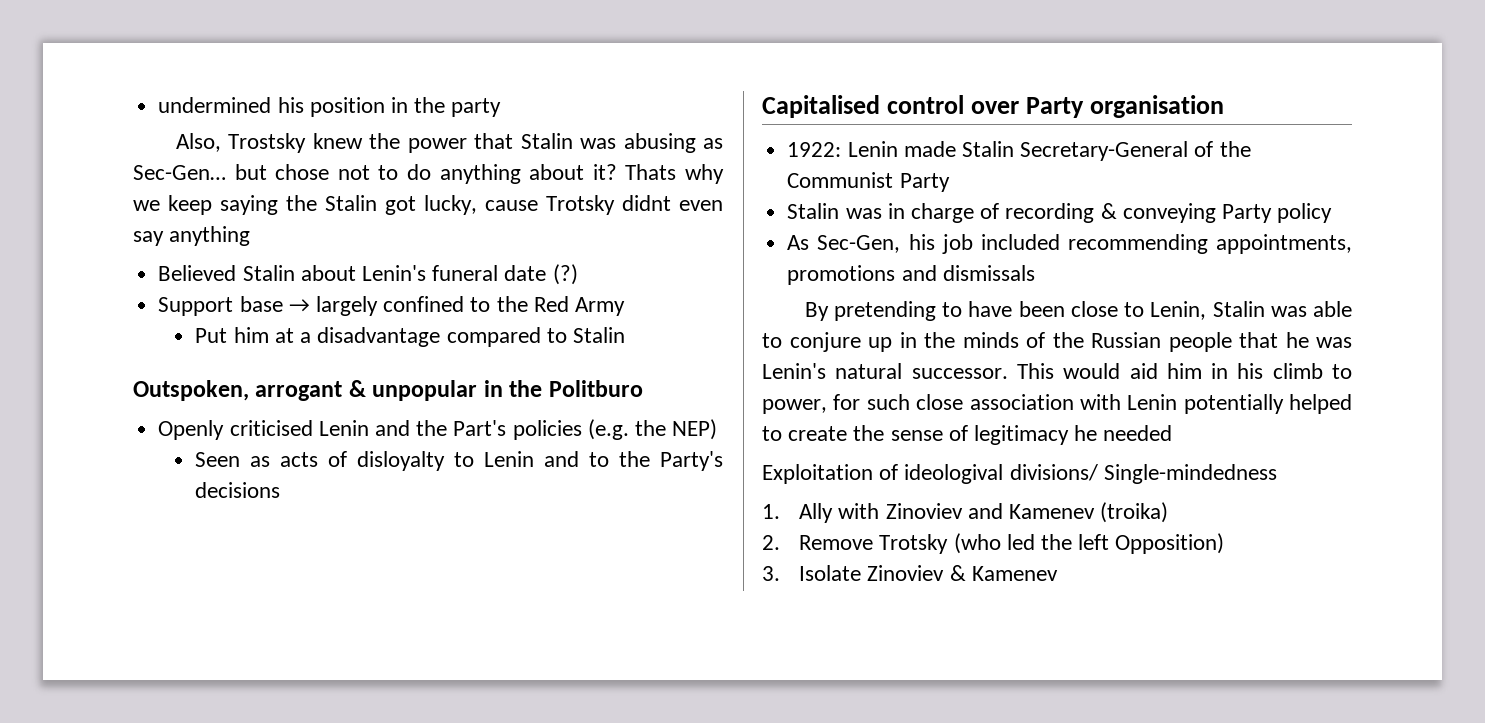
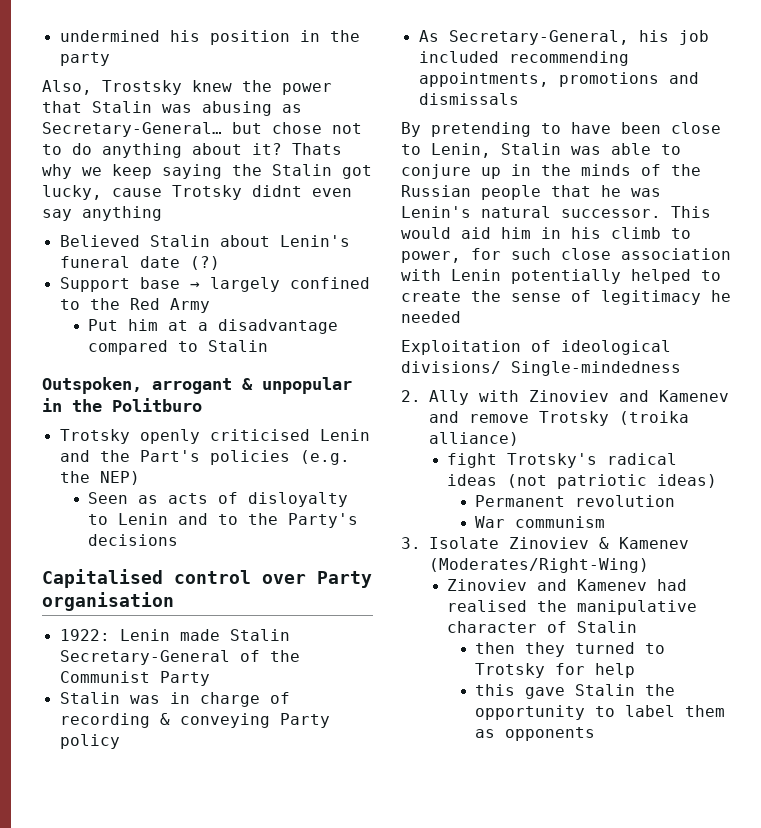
[133,165,226,180] Sec-Gen… -> [42,122,222,137] Secretary-General…
[158,420,225,440] Openly -> [59,429,200,444] Trotsky openly
[817,235,901,253] Sec-Gen, -> [448,30,629,45] Secretary-General,
[904,464,1004,484] ideologival -> [561,340,671,355] ideological
[762,504,780,519] 1. -> [401,390,421,402] 2.
[1100,502,1169,523] [762,533,1225,554] (troika) // 2. Remove Trotsky (who led the left Opposition) -> [429,411,690,426] [429,432,520,446] [447,453,678,468] [447,474,718,489] [475,495,676,507] [475,516,606,528] and remove Trotsky (troika alliance) // fight Trotsky's radical ideas (not patriotic ideas) // Permanent revolution // War communism
(1058, 573) none -> [429,558,650,573] [447,579,688,591] [447,600,698,615] [447,621,638,633] [475,642,666,657] [475,663,636,678] [475,684,676,699] [475,705,726,720] [475,727,596,741] (Moderates/Right-Wing) // Zinoviev and Kamenev had realised the manipulative character of Stalin // then they turned to Trotsky for help // this gave Stalin the opportunity to label them as opponents

